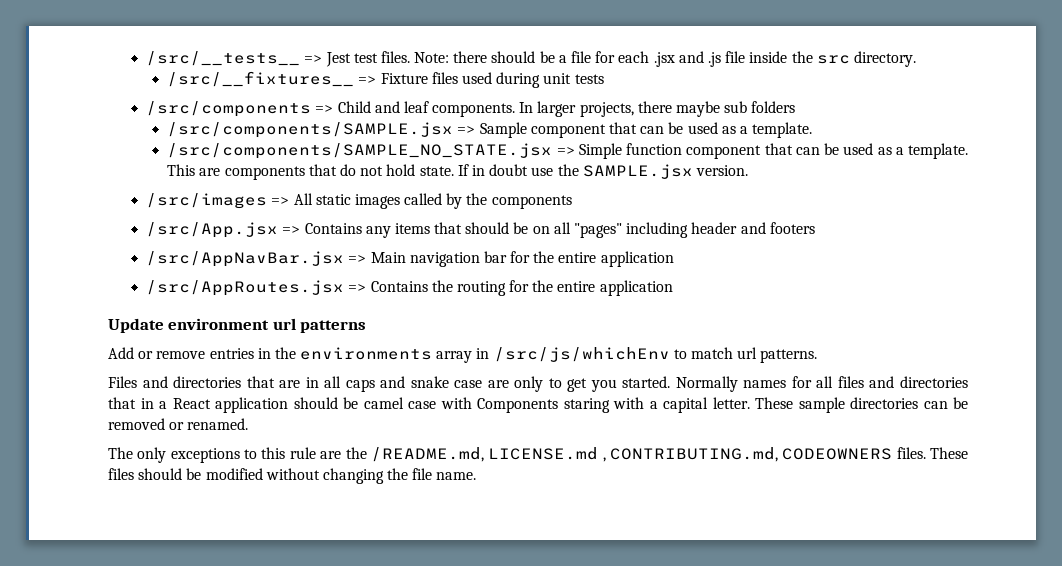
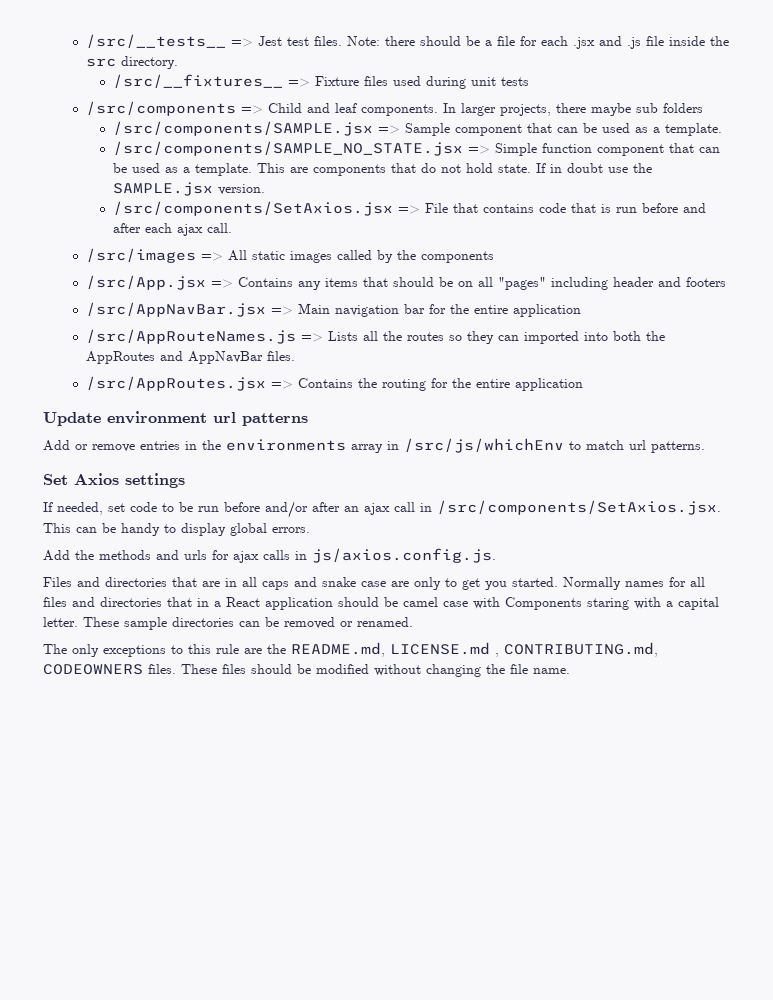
(748, 170) none -> [112,201,706,216] [112,223,232,236] // /src/components/SetAxios.jsx => File that contains code that is run before and after each ajax call.
(674, 259) none -> [85,329,665,344] [85,351,295,364] // /src/AppRouteNames.js => Lists all the routes so they can imported into both the AppRoutes and AppNavBar files.
(818, 356) none -> [43,473,185,488] [43,500,721,518] [43,523,310,536] [43,548,496,563] // Set Axios settings // If needed, set code to be run before and/or after an ajax call in /src/components/SetAxios.jsx. This can be handy to display global errors. // Add the methods and urls for ajax calls in js/axios.config.js.
[370,447,484,462] /README.md, -> [291,642,385,657] README.md,

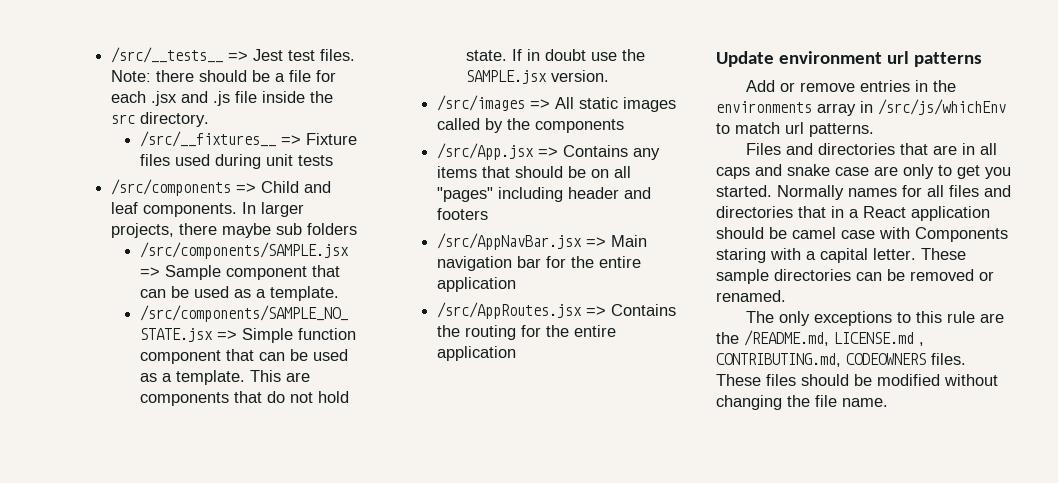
[112,201,706,216] [112,223,232,236] // /src/components/SetAxios.jsx => File that contains code that is run before and after each ajax call. -> (610, 76) none
[85,329,665,344] [85,351,295,364] // /src/AppRouteNames.js => Lists all the routes so they can imported into both the AppRoutes and AppNavBar files. -> (517, 284) none
[43,473,185,488] [43,500,721,518] [43,523,310,536] [43,548,496,563] // Set Axios settings // If needed, set code to be run before and/or after an ajax call in /src/components/SetAxios.jsx. This can be handy to display global errors. // Add the methods and urls for ajax calls in js/axios.config.js. -> (874, 130) none
[291,642,385,657] README.md, -> [744,330,829,346] /README.md,

